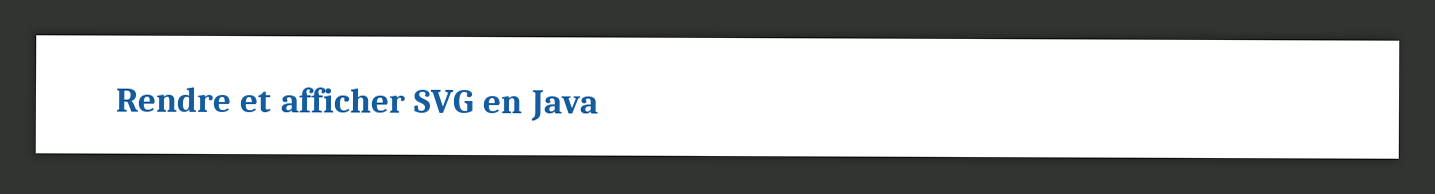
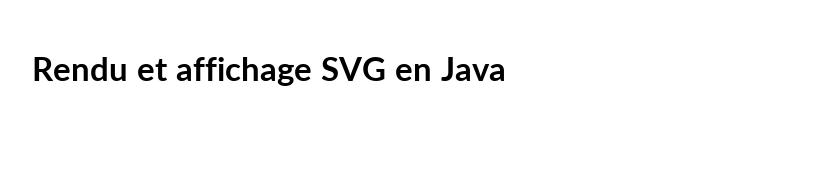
[115,86,406,113] Rendre et afficher -> [32,57,312,86] Rendu et affichage

